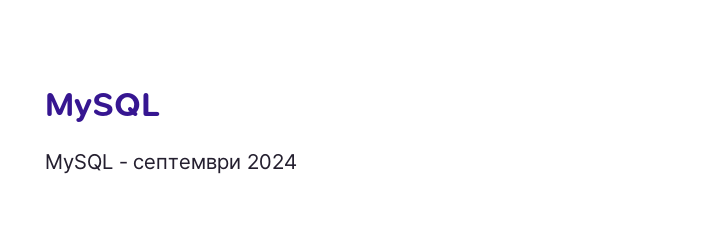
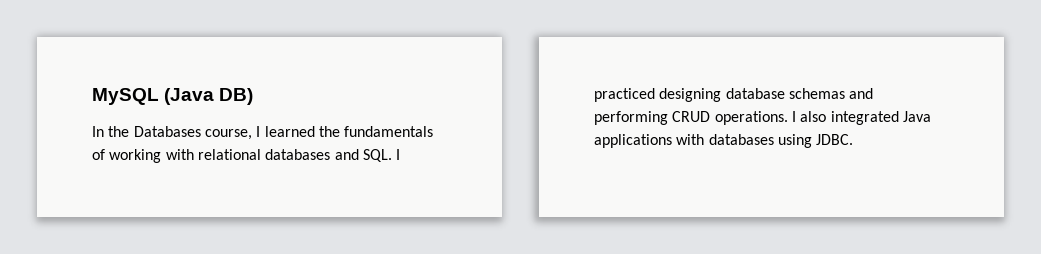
[45,93,160,122] [45,153,298,174] MySQL // MySQL - септември 2024 -> [92,88,254,105] [92,126,434,140] [92,149,401,163] [594,88,874,102] [594,111,931,125] [594,134,854,148] MySQL (Java DB) // In the Databases course, I learned the fundamentals of working with relational databases and SQL. I practiced designing database schemas and performing CRUD operations. I also integrated Java applications with databases using JDBC.

